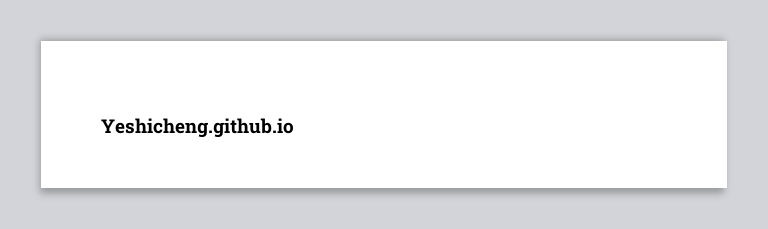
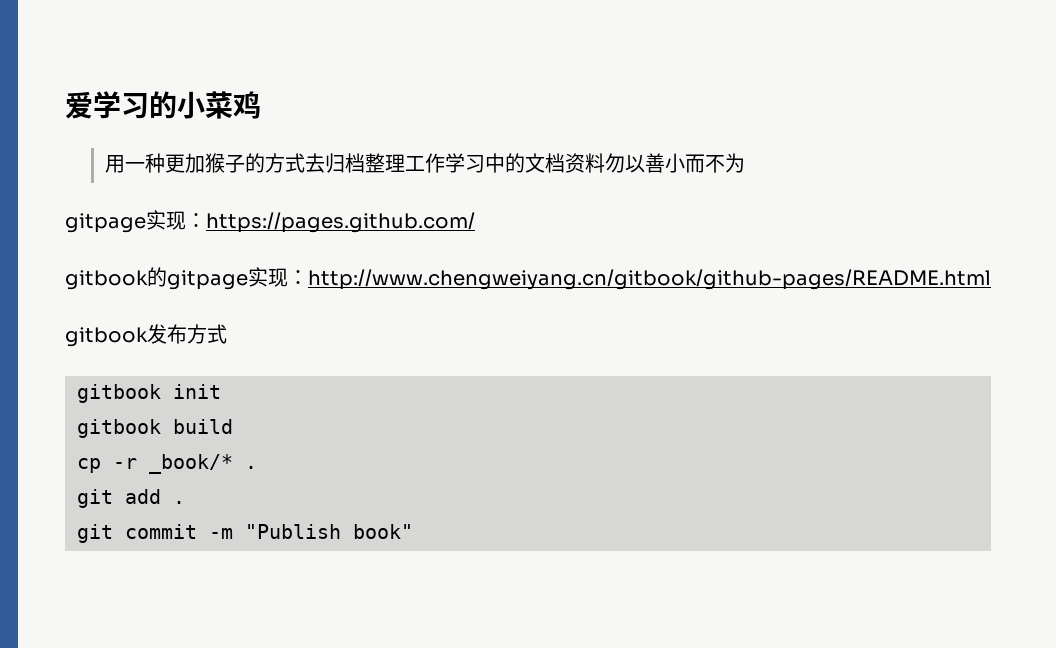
[101,118,294,138] Yeshicheng.github.io -> [65,91,261,119] [104,153,745,173] [65,210,475,233] [65,267,991,290] [65,324,227,347] [77,384,221,403] [77,419,233,438] [77,454,257,474] [77,489,185,508] [77,524,413,543] 爱学习的小菜鸡 // 用一种更加猴子的方式去归档整理工作学习中的文档资料勿以善小而不为 // gitpage实现：https://pages.github.com/ // gitbook的gitpage实现：http://www.chengweiyang.cn/gitbook/github-pages/README.html // gitbook发布方式 // gitbook init // gitbook build // cp -r _book/* . // git add . // git commit -m "Publish book"

